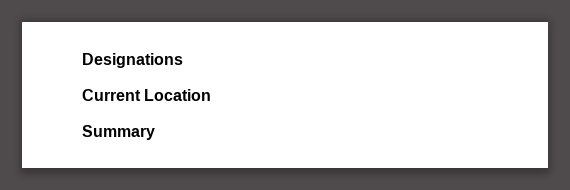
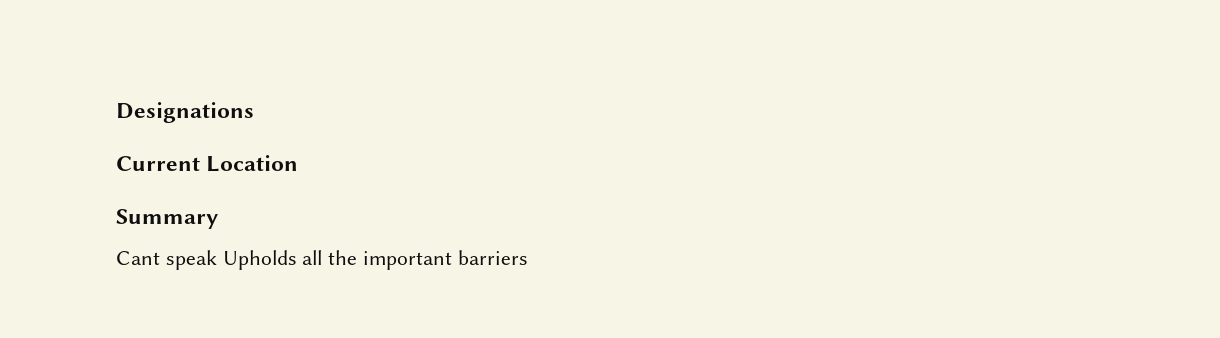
(155, 132) none -> [116,250,528,270] // Cant speak Upholds all the important barriers

